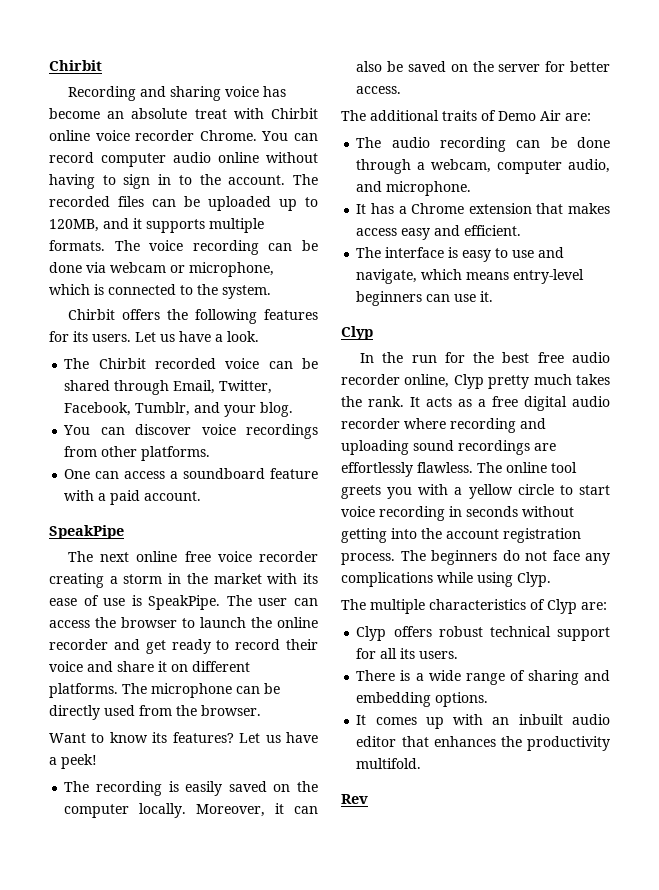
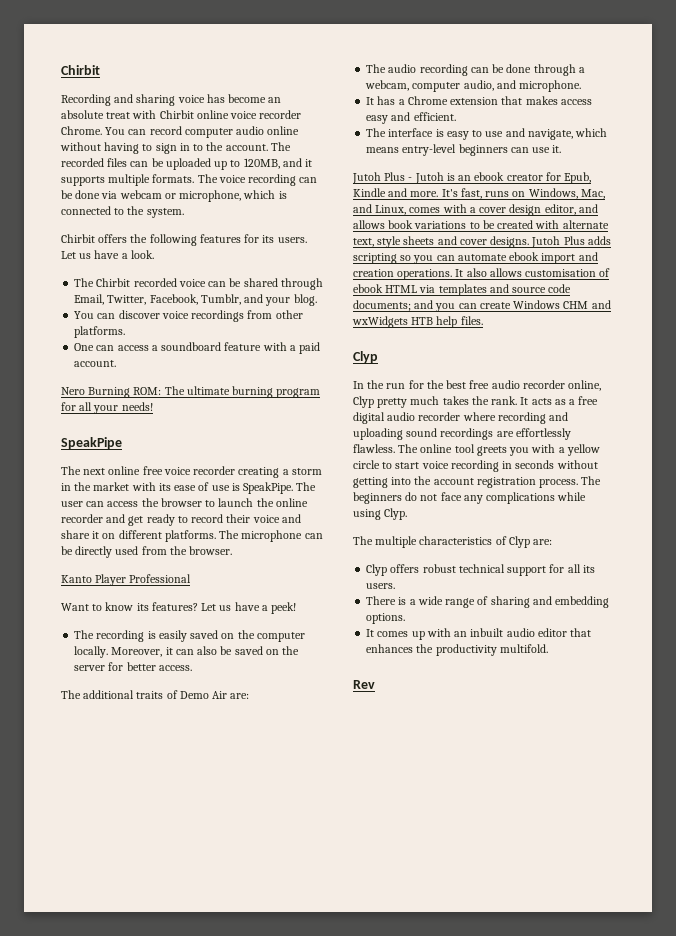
(202, 496) none -> [61,386,321,398] [61,402,153,414] // Nero Burning ROM: The ultimate burning program for all your needs!
(261, 710) none -> [61,574,192,586] // Kanto Player Professional
(494, 296) none -> [352,172,592,184] [353,188,605,199] [353,204,598,216] [353,220,609,229] [353,236,611,248] [353,252,598,264] [353,268,611,280] [353,284,572,296] [353,300,611,312] [352,316,483,328] // Jutoh Plus - Jutoh is an ebook creator for Epub, Kindle and more. It's fast, runs on Windows, Mac, and Linux, comes with a cover design editor, and allows book variations to be created with alternate text, style sheets and cover designs. Jutoh Plus adds scripting so you can automate ebook import and creation operations. It also allows customisation of ebook HTML via templates and source code documents; and you can create Windows CHM and wxWidgets HTB help files.

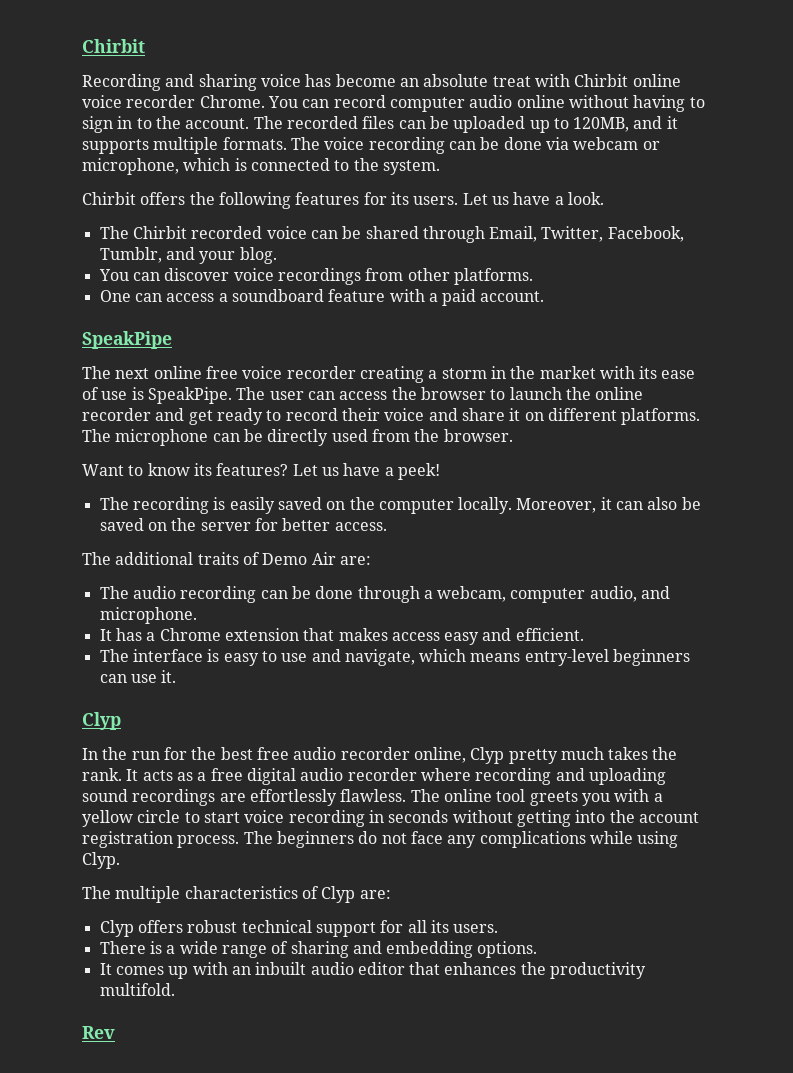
[61,386,321,398] [61,402,153,414] // Nero Burning ROM: The ultimate burning program for all your needs! -> (545, 296) none
[61,574,192,586] // Kanto Player Professional -> (513, 435) none
[352,172,592,184] [353,188,605,199] [353,204,598,216] [353,220,609,229] [353,236,611,248] [353,252,598,264] [353,268,611,280] [353,284,572,296] [353,300,611,312] [352,316,483,328] // Jutoh Plus - Jutoh is an ebook creator for Epub, Kindle and more. It's fast, runs on Windows, Mac, and Linux, comes with a cover design editor, and allows book variations to be created with alternate text, style sheets and cover designs. Jutoh Plus adds scripting so you can automate ebook import and creation operations. It also allows customisation of ebook HTML via templates and source code documents; and you can create Windows CHM and wxWidgets HTB help files. -> (177, 676) none

